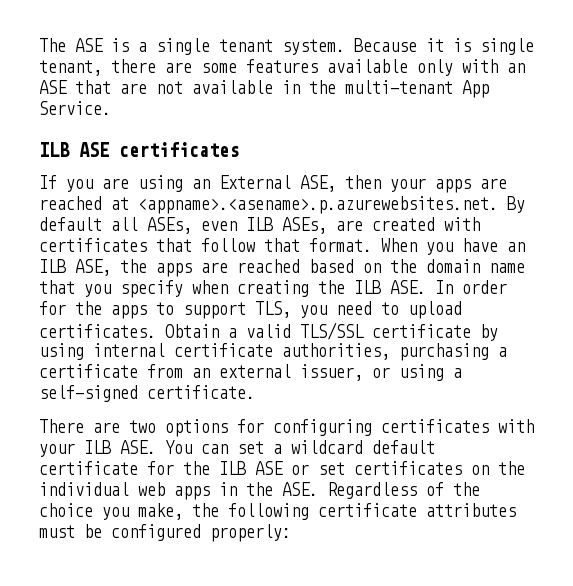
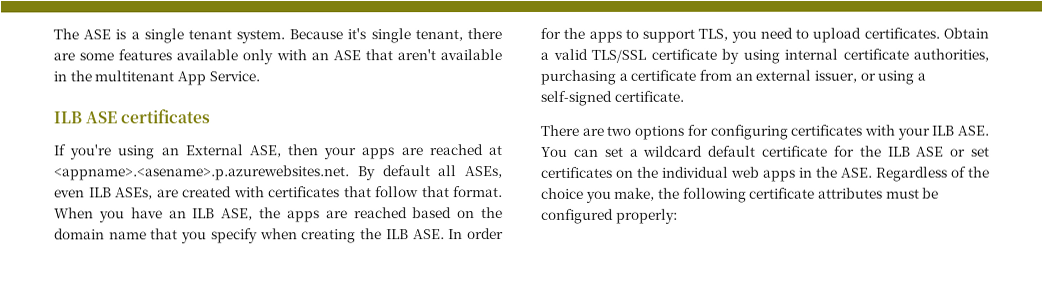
[426,38,471,52] it is -> [347,28,367,40] it's
[120,81,183,94] are not -> [396,49,436,61] aren't
[345,80,453,94] multi-tenant -> [94,70,175,82] multitenant
[66,178,129,192] you are -> [69,144,113,160] you're

